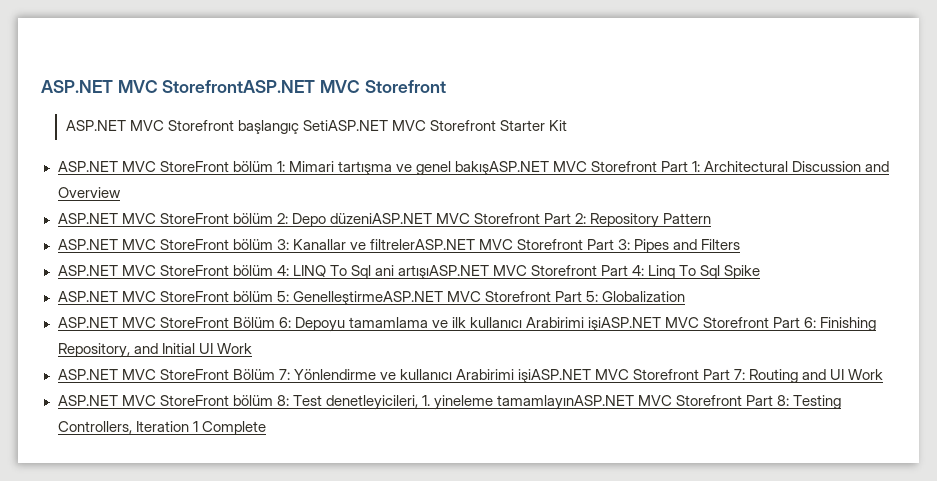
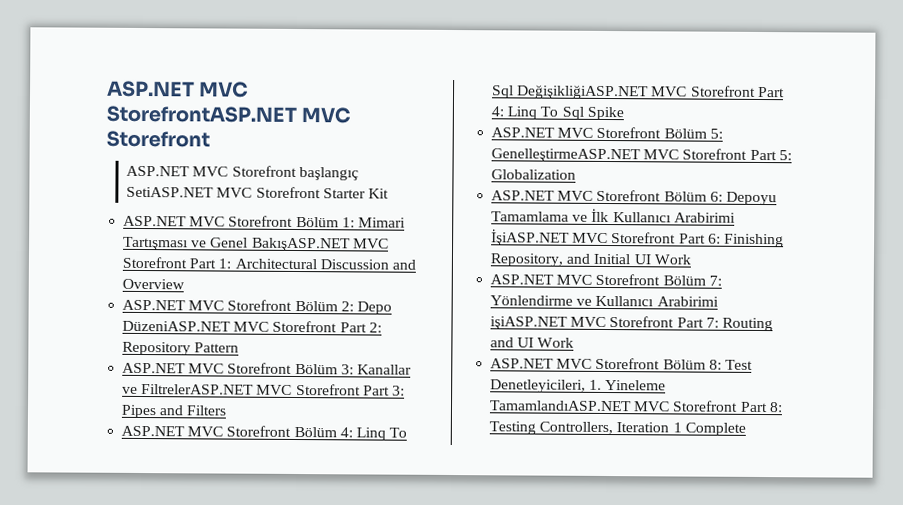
[159,161,549,175] StoreFront bölüm 1: Mimari tartışma ve genel bakışASP.NET -> [228,215,406,228] [123,236,351,252] Storefront Bölüm 1: Mimari Tartışması ve Genel BakışASP.NET
[159,213,273,224] StoreFront bölüm -> [227,299,338,312] Storefront Bölüm
[329,213,432,224] düzeniASP.NET -> [122,320,232,332] DüzeniASP.NET
[159,239,273,250] StoreFront bölüm -> [227,362,338,375] Storefront Bölüm
[369,239,475,250] filtrelerASP.NET -> [141,383,255,395] FiltrelerASP.NET
[159,265,489,279] StoreFront bölüm 4: LINQ To Sql ani artışıASP.NET -> [226,425,408,441] [491,84,650,100] Storefront Bölüm 4: Linq To Sql DeğişikliğiASP.NET
[159,291,273,302] StoreFront bölüm -> [596,126,707,139] Storefront Bölüm
[159,317,229,328] StoreFront -> [596,189,662,202] Storefront
[348,317,662,331] tamamlama ve ilk kullanıcı Arabirimi işiASP.NET -> [491,208,736,223] [491,229,571,246] Tamamlama ve İlk Kullanıcı Arabirimi İşiASP.NET
[159,369,229,380] StoreFront -> [595,273,661,286] Storefront
[399,369,452,380] kullanıcı -> [595,295,655,307] Kullanıcı
[159,395,634,410] StoreFront bölüm 8: Test denetleyicileri, 1. yineleme tamamlayınASP.NET -> [595,357,753,370] [490,379,667,393] [489,400,633,412] Storefront Bölüm 8: Test Denetleyicileri, 1. Yineleme TamamlandıASP.NET

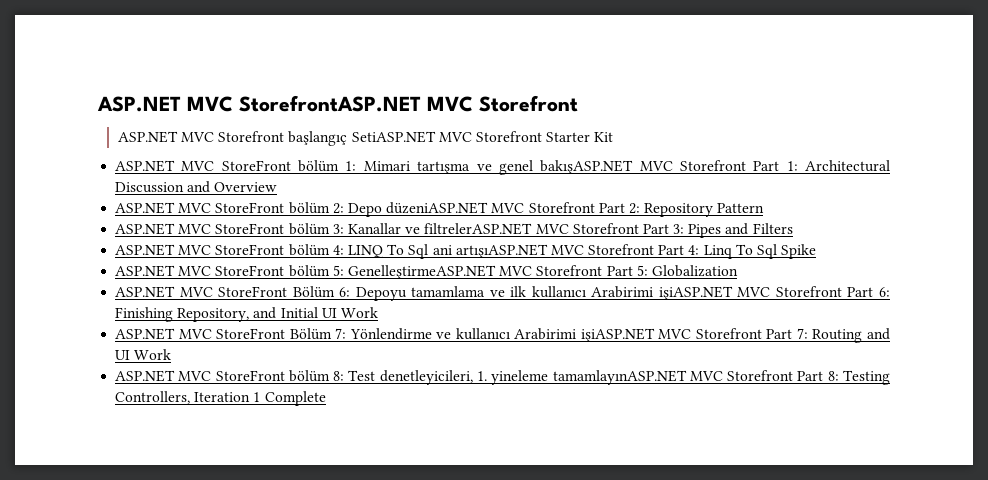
[228,215,406,228] [123,236,351,252] Storefront Bölüm 1: Mimari Tartışması ve Genel BakışASP.NET -> [221,160,634,175] StoreFront bölüm 1: Mimari tartışma ve genel bakışASP.NET
[227,299,338,312] Storefront Bölüm -> [215,202,330,214] StoreFront bölüm
[122,320,232,332] DüzeniASP.NET -> [386,202,489,214] düzeniASP.NET
[227,362,338,375] Storefront Bölüm -> [215,223,330,235] StoreFront bölüm
[141,383,255,395] FiltrelerASP.NET -> [424,223,533,235] filtrelerASP.NET
[226,425,408,441] [491,84,650,100] Storefront Bölüm 4: Linq To Sql DeğişikliğiASP.NET -> [215,244,548,259] StoreFront bölüm 4: LINQ To Sql ani artışıASP.NET
[596,126,707,139] Storefront Bölüm -> [215,265,330,277] StoreFront bölüm
[596,189,662,202] Storefront -> [218,286,288,297] StoreFront
[491,208,736,223] [491,229,571,246] Tamamlama ve İlk Kullanıcı Arabirimi İşiASP.NET -> [411,286,733,300] tamamlama ve ilk kullanıcı Arabirimi işiASP.NET
[595,273,661,286] Storefront -> [216,328,286,339] StoreFront
[595,295,655,307] Kullanıcı -> [455,328,510,340] kullanıcı
[595,357,753,370] [490,379,667,393] [489,400,633,412] Storefront Bölüm 8: Test Denetleyicileri, 1. Yineleme TamamlandıASP.NET -> [215,370,687,385] StoreFront bölüm 8: Test denetleyicileri, 1. yineleme tamamlayınASP.NET

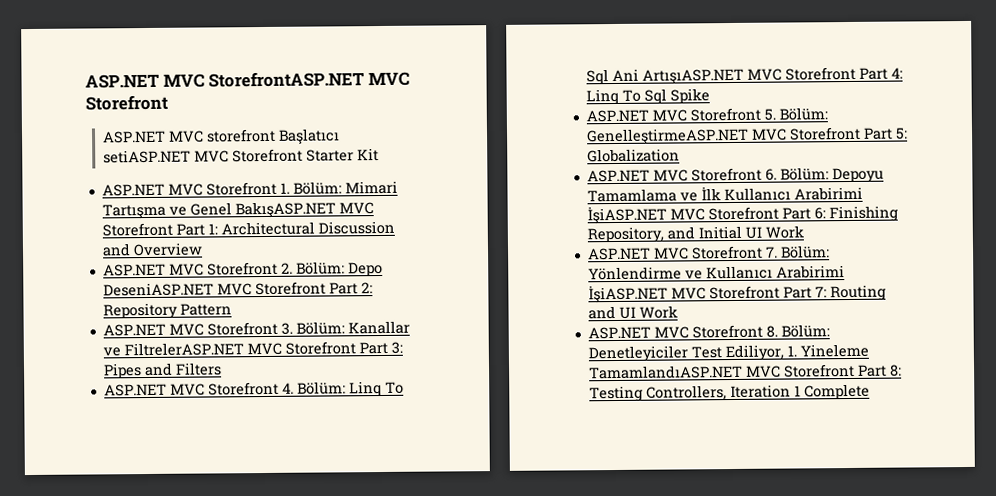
[218,131,436,146] Storefront başlangıç SetiASP.NET -> [205,128,340,145] [102,149,191,164] storefront Başlatıcı setiASP.NET
[221,160,634,175] StoreFront bölüm 1: Mimari tartışma ve genel bakışASP.NET -> [205,180,398,196] [101,201,336,220] Storefront 1. Bölüm: Mimari Tartışma ve Genel BakışASP.NET
[215,202,489,217] StoreFront bölüm 2: Depo düzeniASP.NET -> [206,261,383,277] [102,282,214,297] Storefront 2. Bölüm: Depo DeseniASP.NET
[215,223,344,235] StoreFront bölüm 3: -> [206,321,345,336] Storefront 3. Bölüm:
[424,223,533,235] filtrelerASP.NET -> [123,342,244,357] FiltrelerASP.NET
[215,244,548,259] StoreFront bölüm 4: LINQ To Sql ani artışıASP.NET -> [207,381,404,397] [585,68,744,85] Storefront 4. Bölüm: Linq To Sql Ani ArtışıASP.NET
[215,265,344,277] StoreFront bölüm 5: -> [689,107,828,122] Storefront 5. Bölüm:
[218,286,733,301] StoreFront Bölüm 6: Depoyu tamamlama ve ilk kullanıcı Arabirimi işiASP.NET -> [690,167,884,184] [586,186,863,203] [586,206,667,225] Storefront 6. Bölüm: Depoyu Tamamlama ve İlk Kullanıcı Arabirimi İşiASP.NET
[216,328,655,342] StoreFront Bölüm 7: Yönlendirme ve kullanıcı Arabirimi işiASP.NET -> [690,245,830,260] [587,265,845,281] [587,285,668,304] Storefront 7. Bölüm: Yönlendirme ve Kullanıcı Arabirimi İşiASP.NET
[215,370,687,385] StoreFront bölüm 8: Test denetleyicileri, 1. yineleme tamamlayınASP.NET -> [691,324,830,339] [587,343,869,363] [588,364,743,380] Storefront 8. Bölüm: Denetleyiciler Test Ediliyor, 1. Yineleme TamamlandıASP.NET

